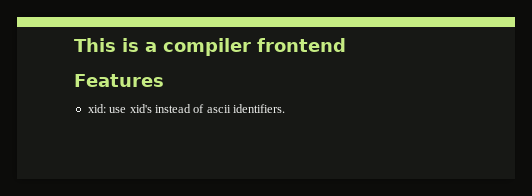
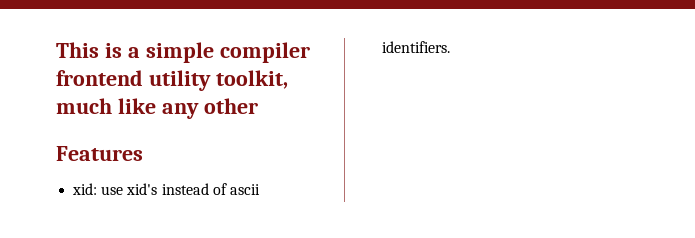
(157, 47) none -> [145,42,214,63] simple
(346, 45) none -> [148,70,288,91] [56,98,258,119] utility toolkit, much like any other

